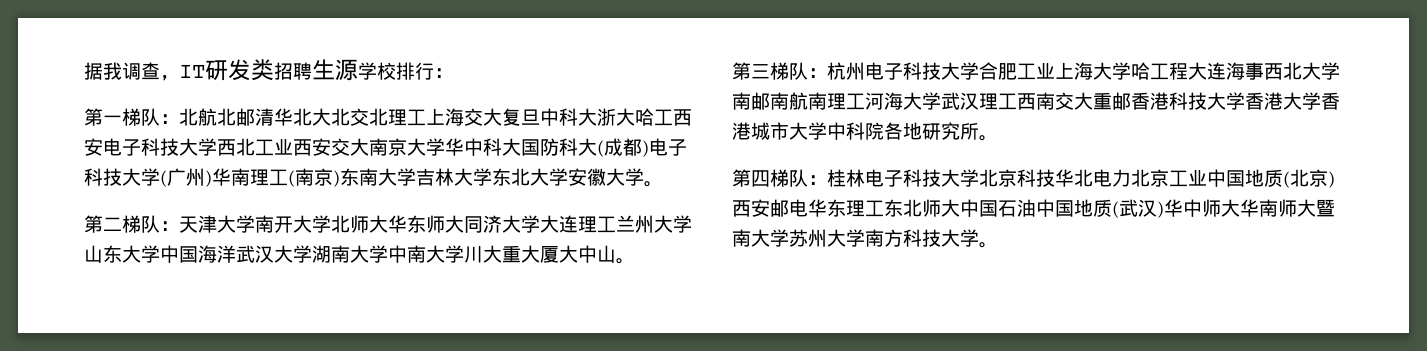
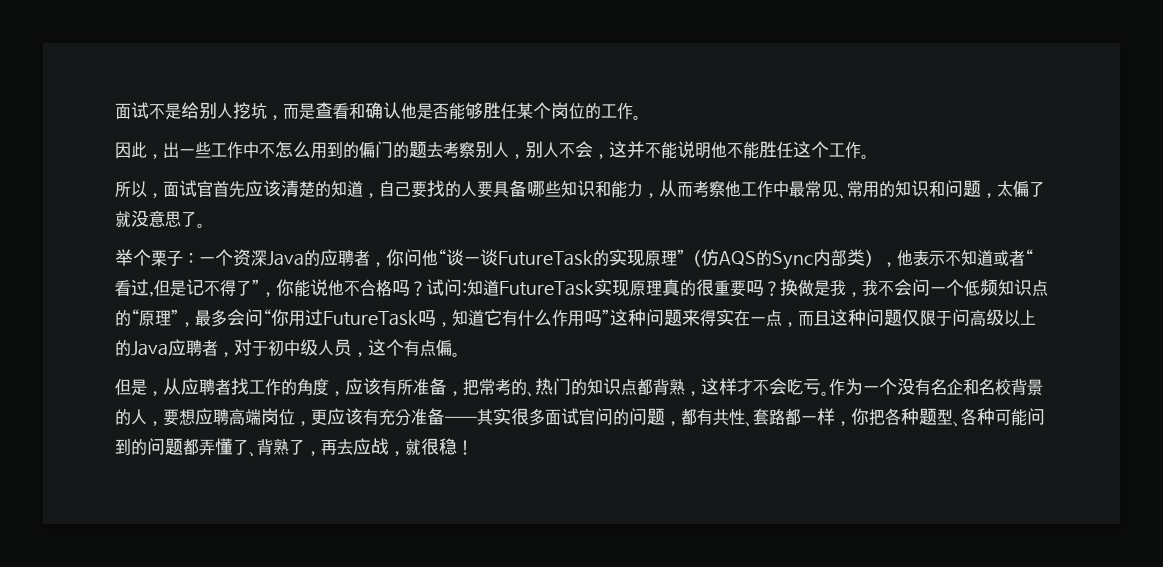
[84,59,453,81] [84,108,692,126] [84,138,687,157] [84,168,663,187] [84,215,692,233] [84,245,635,264] [732,62,1340,80] [732,92,1340,110] [732,122,998,141] [732,169,1335,188] [732,199,1335,218] [732,229,998,248] 据我调查，IT研发类招聘生源学校排行： // 第一梯队：北航北邮清华北大北交北理工上海交大复旦中科大浙大哈工西安电子科技大学西北工业西安交大南京大学华中科大国防科大(成都)电子科技大学(广州)华南理工(南京)东南大学吉林大学东北大学安徽大学。 // 第二梯队：天津大学南开大学北师大华东师大同济大学大连理工兰州大学山东大学中国海洋武汉大学湖南大学中南大学川大重大厦大中山。 // 第三梯队：杭州电子科技大学合肥工业上海大学哈工程大连海事西北大学南邮南航南理工河海大学武汉理工西南交大重邮香港科技大学香港大学香港城市大学中科院各地研究所。 // 第四梯队：桂林电子科技大学北京科技华北电力北京工业中国地质(北京)西安邮电华东理工东北师大中国石油中国地质(武汉)华中师大华南师大暨南大学苏州大学南方科技大学。 -> [115,102,641,120] [115,141,869,159] [115,180,1045,199] [115,210,205,228] [115,249,1033,270] [115,279,1048,297] [115,309,1036,327] [115,339,460,357] [115,378,1043,397] [115,408,1045,427] [115,438,473,457] 面试不是给别人挖坑，而是查看和确认他是否能够胜任某个岗位的工作。 // 因此，出一些工作中不怎么用到的偏门的题去考察别人，别人不会，这并不能说明他不能胜任这个工作。 // 所以，面试官首先应该清楚的知道，自己要找的人要具备哪些知识和能力，从而考察他工作中最常见、常用的知识和问题，太偏了就没意思了。 // 举个栗子：一个资深Java的应聘者，你问他“谈一谈FutureTask的实现原理”（仿AQS的Sync内部类），他表示不知道或者“看过,但是记不得了”，你能说他不合格吗？试问:知道FutureTask实现原理真的很重要吗？换做是我，我不会问一个低频知识点的“原理”，最多会问“你用过FutureTask吗，知道它有什么作用吗”这种问题来得实在一点，而且这种问题仅限于问高级以上的Java应聘者，对于初中级人员，这个有点偏。 // 但是，从应聘者找工作的角度，应该有所准备，把常考的、热门的知识点都背熟，这样才不会吃亏。作为一个没有名企和名校背景的人，要想应聘高端岗位，更应该有充分准备——其实很多面试官问的问题，都有共性、套路都一样，你把各种题型、各种可能问到的问题都弄懂了、背熟了，再去应战，就很稳！

